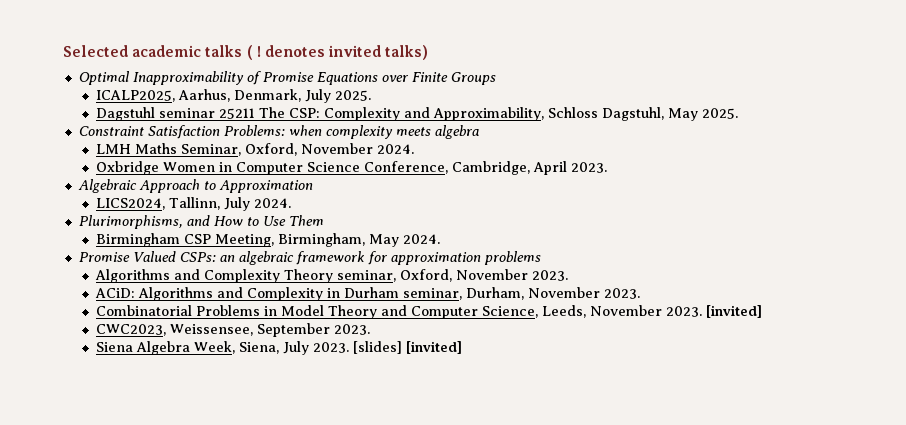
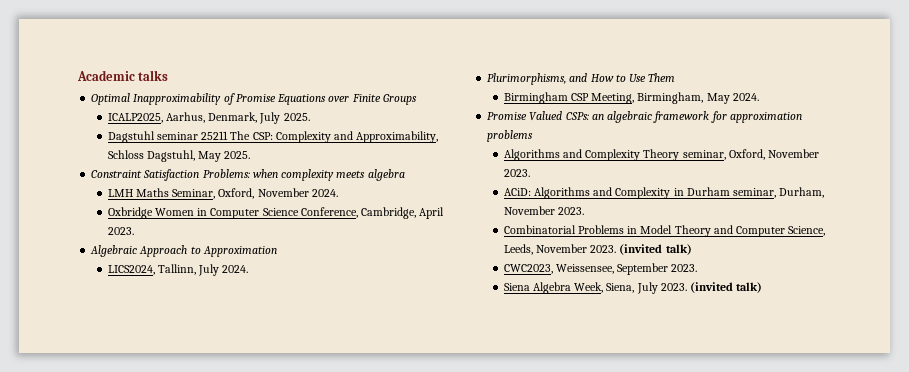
[63,45,202,57] Selected academic -> [77,70,135,81] Academic
[246,45,429,60] ( ! denotes invited talks) -> (169, 75) none
[705,305,762,318] [invited] -> [619,244,692,255] (invited talk)
[352,341,462,354] [slides] [invited] -> [690,282,763,293] (invited talk)

